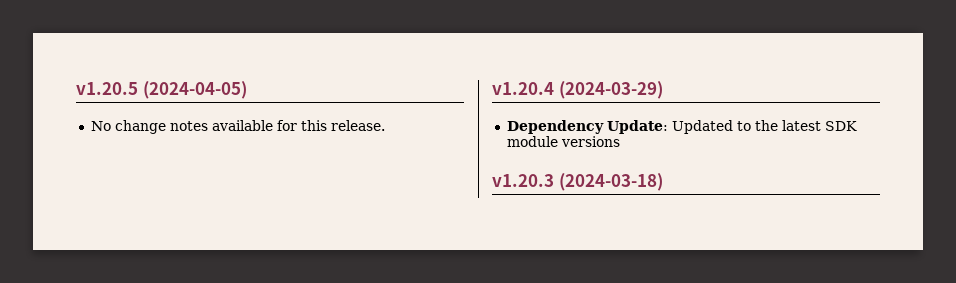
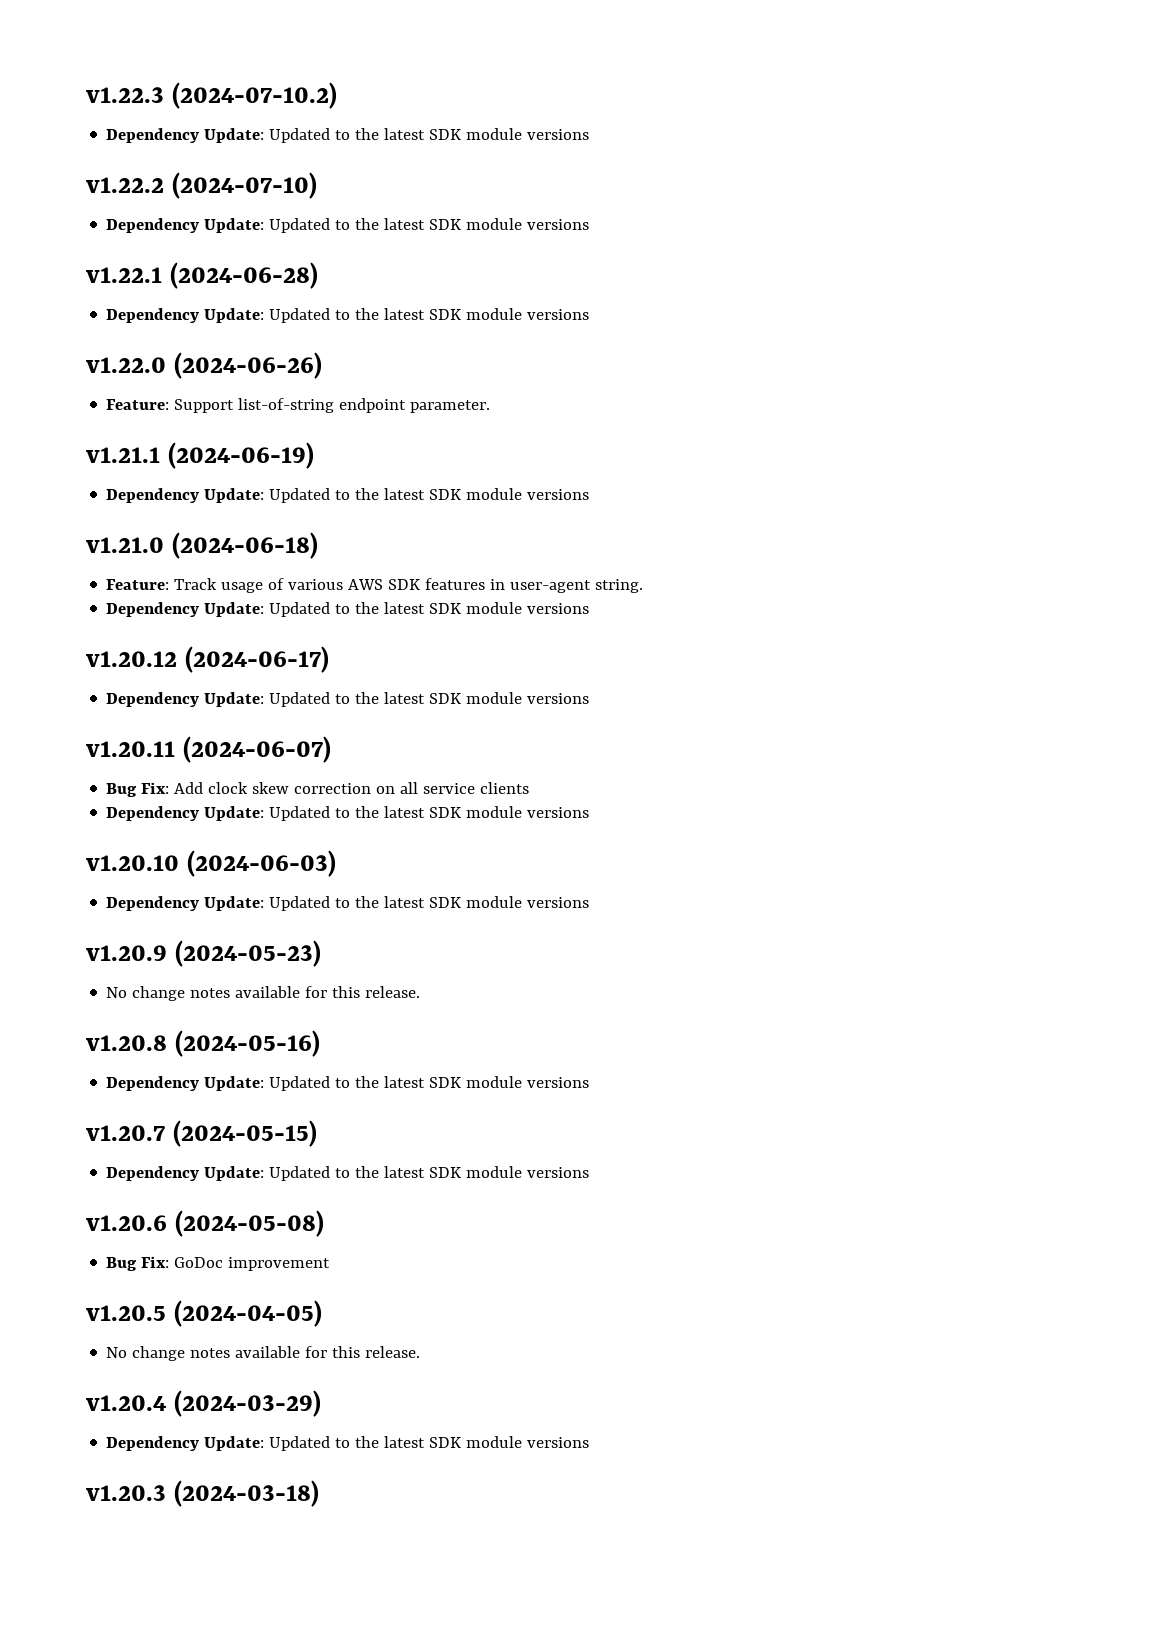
(76, 88) none -> [86,82,337,109] [106,128,590,143] [86,172,317,199] [106,218,590,233] [86,262,318,289] [106,308,590,323] [86,352,322,379] [106,398,491,413] [86,442,314,469] [106,488,590,503] [86,532,318,559] [106,578,644,593] [106,602,590,617] [86,646,329,673] [106,692,590,707] [86,736,331,763] [106,782,530,797] [106,806,590,821] [86,850,336,877] [106,896,590,911] [86,940,321,967] [106,986,421,1001] [86,1030,320,1057] [106,1076,590,1091] [86,1120,317,1147] [106,1166,590,1181] [86,1210,324,1237] [106,1256,331,1271] v1.22.3 (2024-07-10.2) // Dependency Update: Updated to the latest SDK module versions // v1.22.2 (2024-07-10) // Dependency Update: Updated to the latest SDK module versions // v1.22.1 (2024-06-28) // Dependency Update: Updated to the latest SDK module versions // v1.22.0 (2024-06-26) // Feature: Support list-of-string endpoint parameter. // v1.21.1 (2024-06-19) // Dependency Update: Updated to the latest SDK module versions // v1.21.0 (2024-06-18) // Feature: Track usage of various AWS SDK features in user-agent string. // Dependency Update: Updated to the latest SDK module versions // v1.20.12 (2024-06-17) // Dependency Update: Updated to the latest SDK module versions // v1.20.11 (2024-06-07) // Bug Fix: Add clock skew correction on all service clients // Dependency Update: Updated to the latest SDK module versions // v1.20.10 (2024-06-03) // Dependency Update: Updated to the latest SDK module versions // v1.20.9 (2024-05-23) // No change notes available for this release. // v1.20.8 (2024-05-16) // Dependency Update: Updated to the latest SDK module versions // v1.20.7 (2024-05-15) // Dependency Update: Updated to the latest SDK module versions // v1.20.6 (2024-05-08) // Bug Fix: GoDoc improvement //

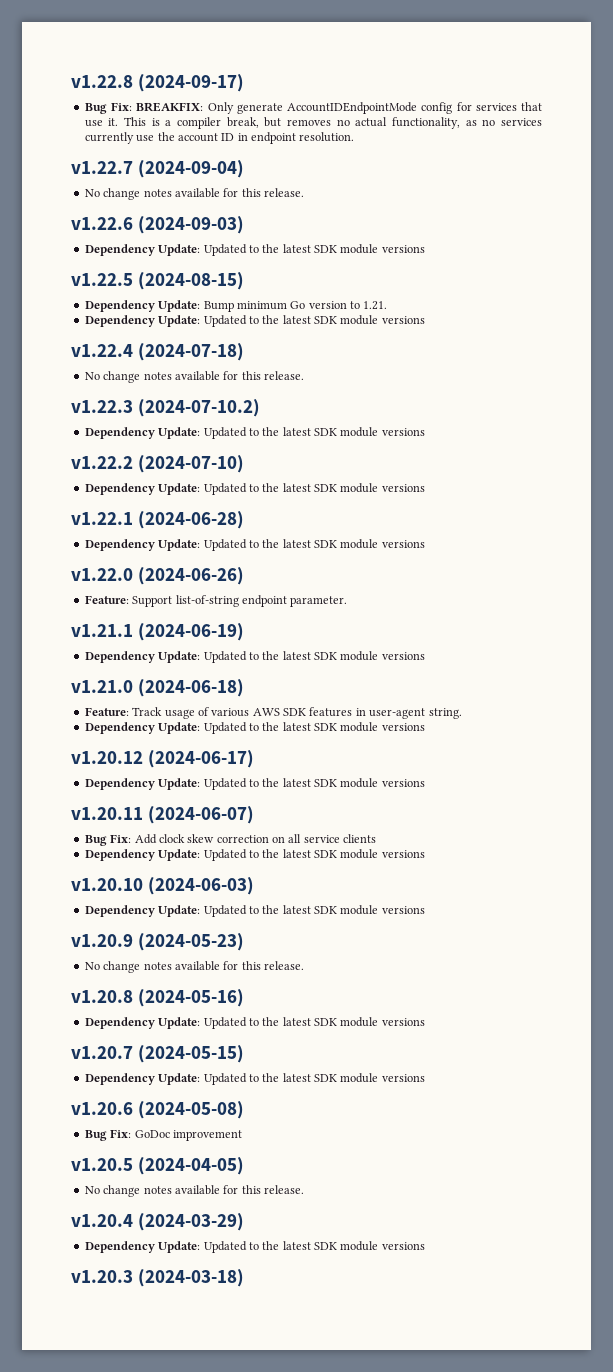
(86, 95) none -> [71,74,245,92] [84,102,542,114] [84,117,542,129] [84,132,355,144] [71,160,245,178] [84,188,304,200] [71,216,245,234] [84,244,425,256] [71,272,245,290] [84,300,388,312] [84,315,425,327] [71,343,245,361] [84,371,304,383] v1.22.8 (2024-09-17) // Bug Fix: BREAKFIX: Only generate AccountIDEndpointMode config for services that use it. This is a compiler break, but removes no actual functionality, as no services currently use the account ID in endpoint resolution. // v1.22.7 (2024-09-04) // No change notes available for this release. // v1.22.6 (2024-09-03) // Dependency Update: Updated to the latest SDK module versions // v1.22.5 (2024-08-15) // Dependency Update: Bump minimum Go version to 1.21. // Dependency Update: Updated to the latest SDK module versions // v1.22.4 (2024-07-18) // No change notes available for this release. //

